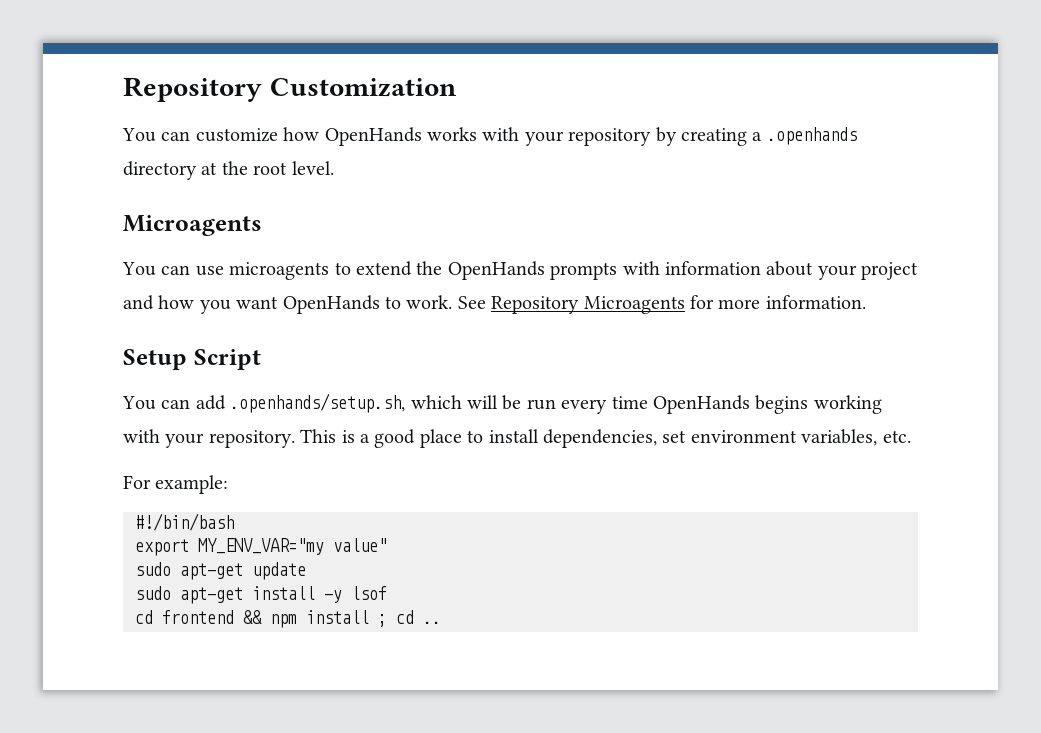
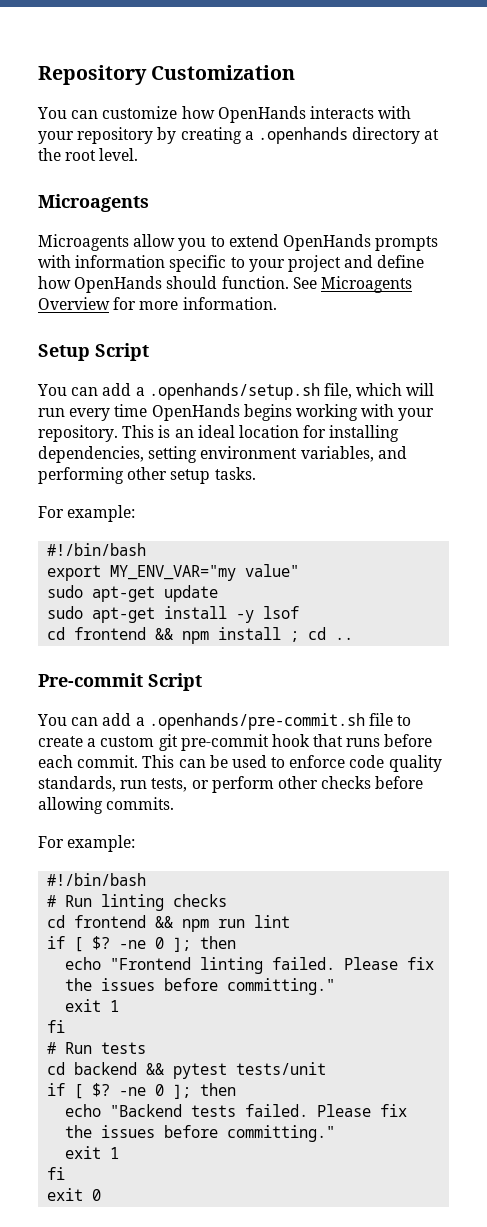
[427,127,477,141] works -> [309,106,374,119] interacts
[122,262,330,280] You can use microagents -> [38,234,207,251] Microagents allow you
[416,261,443,275] the -> (279, 240) none
[766,261,814,276] about -> [169,255,245,272] specific to
[158,295,685,314] how you want OpenHands to work. See Repository Microagents -> [377,255,425,268] [38,276,412,293] [38,297,110,310] define how OpenHands should function. See Microagents Overview
[230,393,406,413] .openhands/setup.sh, -> [135,383,352,400] a .openhands/setup.sh file,
[502,395,522,410] be -> (435, 389) none
[360,429,911,448] a good place to install dependencies, set environment variables, etc. -> [174,425,400,442] [38,446,407,463] [38,467,256,484] an ideal location for installing dependencies, setting environment variables, and performing other setup tasks.
(441, 622) none -> [38,673,202,691] [37,713,412,730] [38,734,433,751] [38,755,442,772] [38,776,424,793] [38,797,175,814] [38,835,136,852] [47,873,147,886] [47,894,228,911] [47,915,291,932] [47,936,237,952] [65,957,435,974] [65,978,336,995] [65,999,120,1012] [47,1020,66,1033] [47,1042,147,1054] [47,1062,327,1079] [47,1083,237,1099] [65,1104,408,1117] [65,1125,336,1142] [65,1146,120,1159] [47,1167,66,1180] [47,1188,102,1201] // Pre-commit Script // You can add a .openhands/pre-commit.sh file to create a custom git pre-commit hook that runs before each commit. This can be used to enforce code quality standards, run tests, or perform other checks before allowing commits. // For example: // #!/bin/bash // # Run linting checks // cd frontend && npm run lint // if [ $? -ne 0 ]; then // echo "Frontend linting failed. Please fix the issues before committing." // exit 1 // fi // # Run tests // cd backend && pytest tests/unit // if [ $? -ne 0 ]; then // echo "Backend tests failed. Please fix the issues before committing." // exit 1 // fi // exit 0

